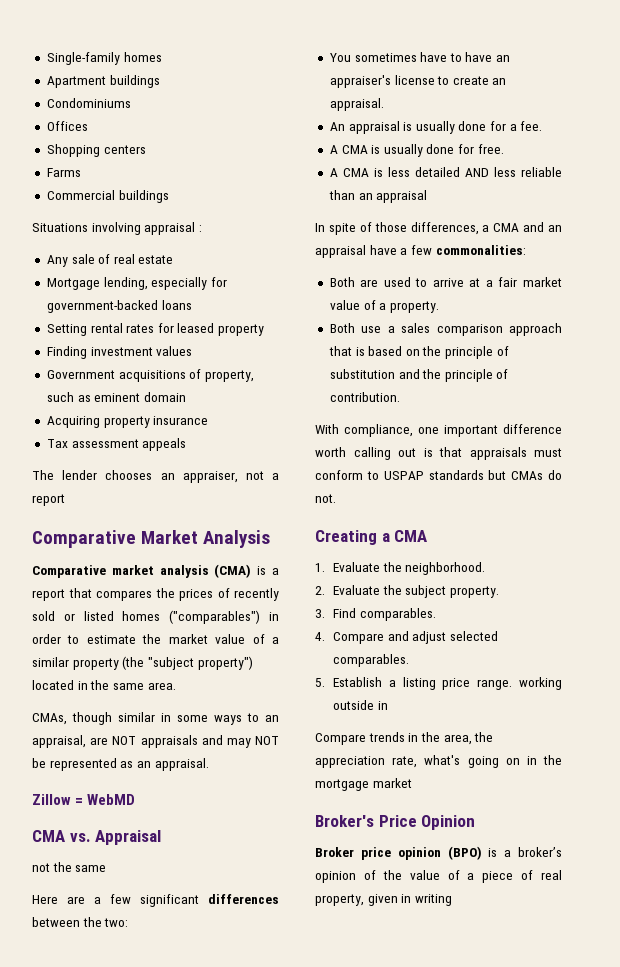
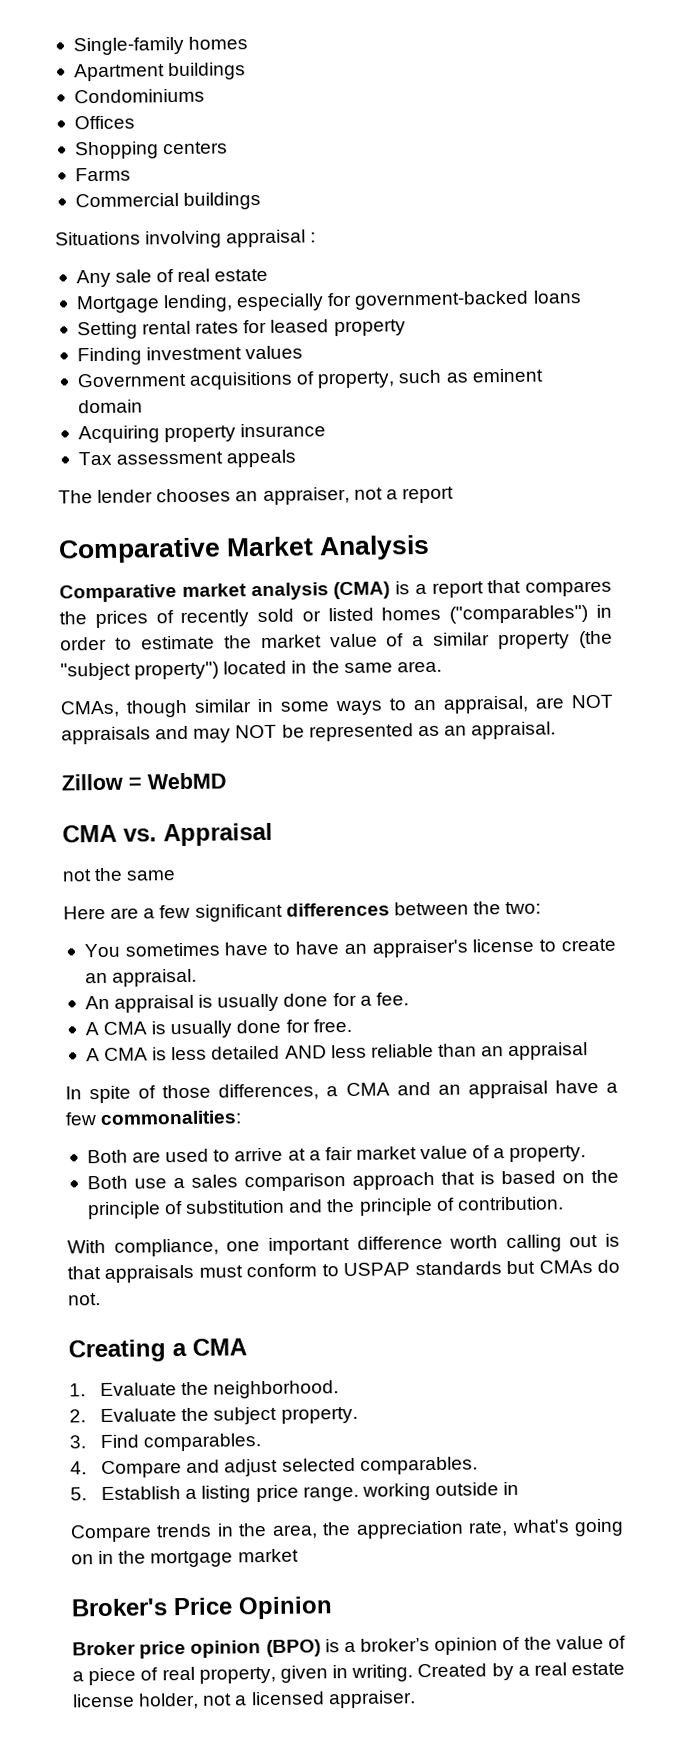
[414,894,452,906] writing -> [351,1662,625,1682] [72,1690,416,1710] writing. Created by a real estate license holder, not a licensed appraiser.

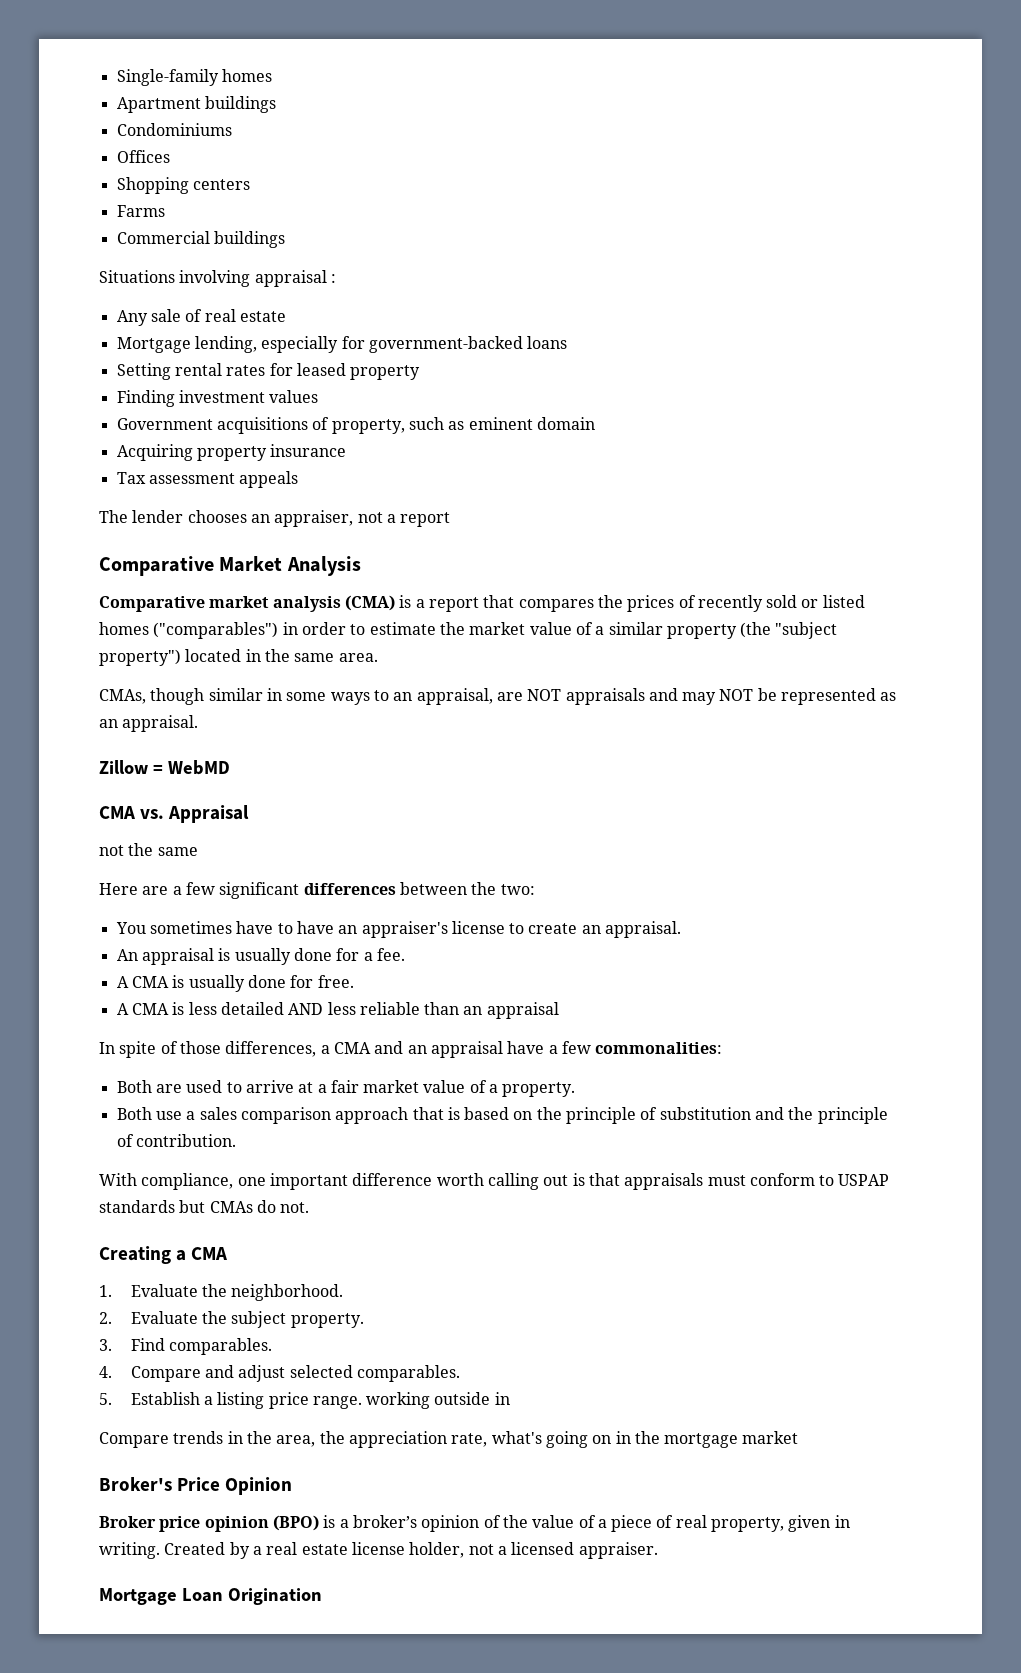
(416, 1699) none -> [99,1588,322,1605] // Mortgage Loan Origination

